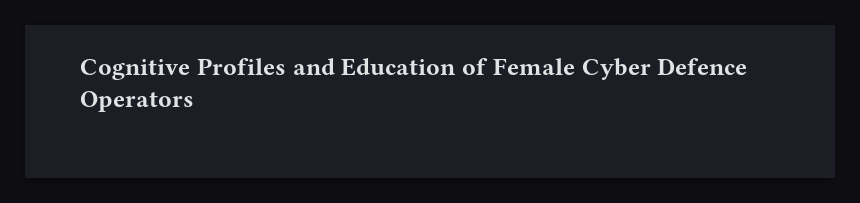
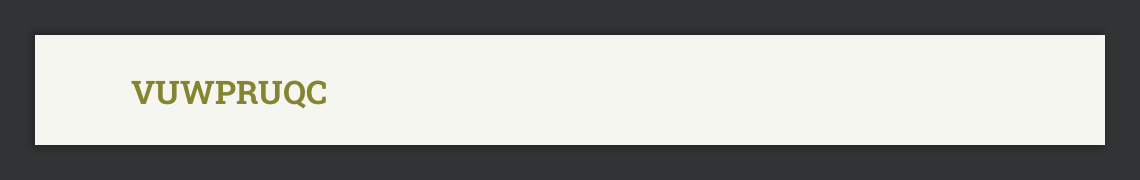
[80,58,748,80] [80,91,194,112] Cognitive Profiles and Education of Female Cyber Defence Operators -> [131,80,327,109] VUWPRUQC

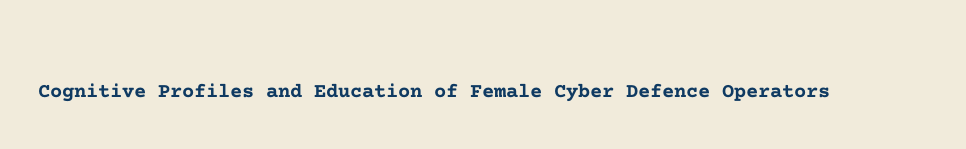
[131,80,327,109] VUWPRUQC -> [38,83,830,102] Cognitive Profiles and Education of Female Cyber Defence Operators

